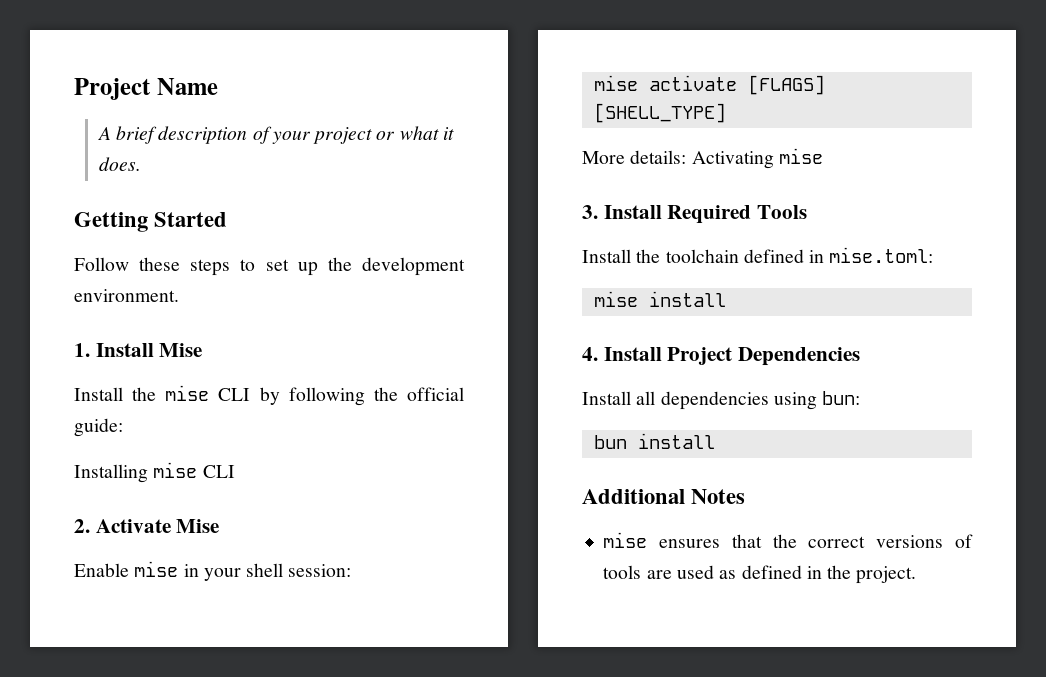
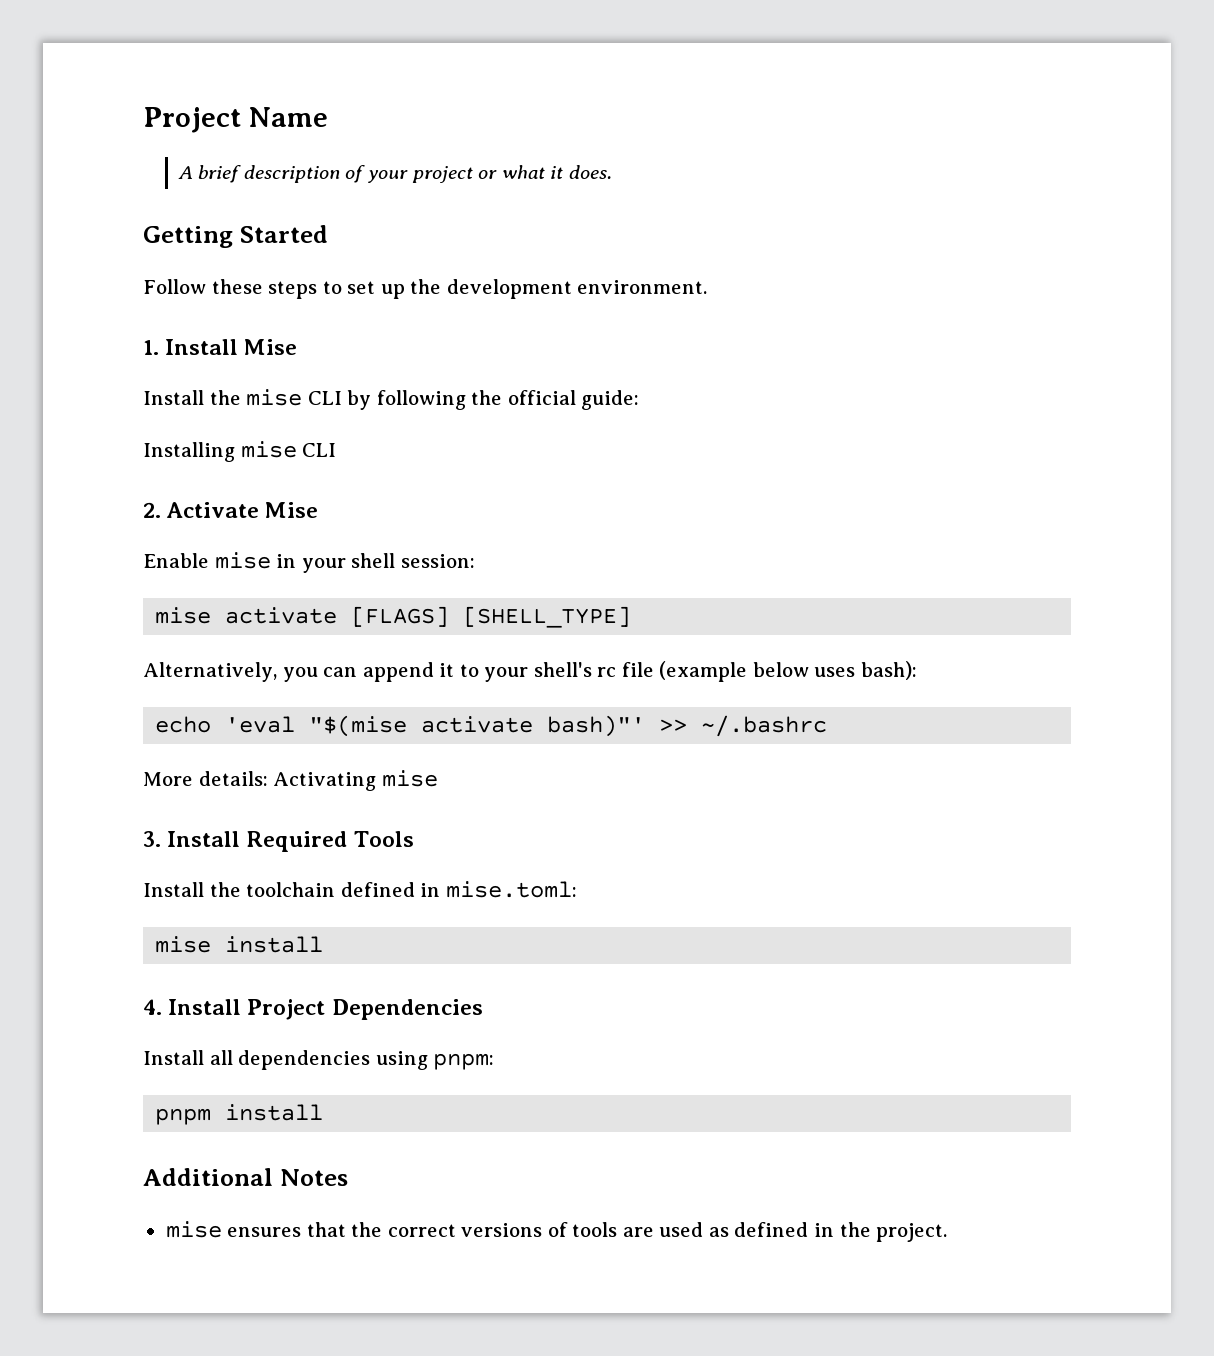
(726, 113) none -> [143,661,917,682] [155,715,828,737] // Alternatively, you can append it to your shell's rc file (example below uses bash): // echo 'eval "$(mise activate bash)"' >> ~/.bashrc
[822,391,861,405] [593,435,627,449] bun: // bun -> [433,1053,495,1070] [155,1108,212,1125] pnpm: // pnpm

